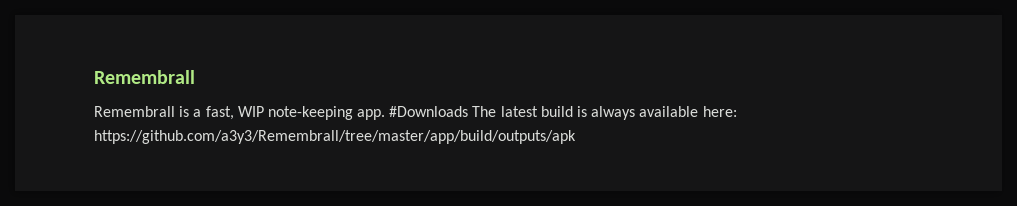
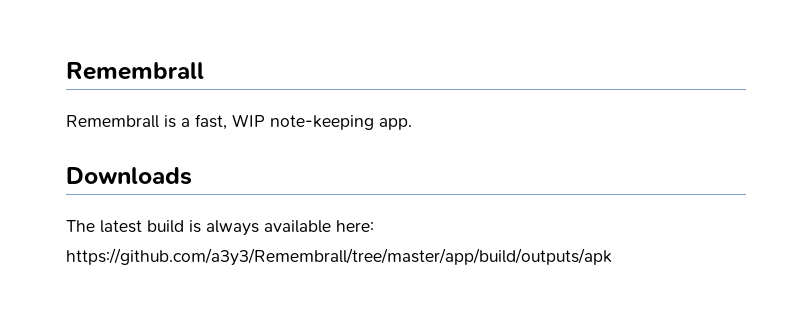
[389,106,469,117] #Downloads -> [66,167,192,185] // Downloads //

